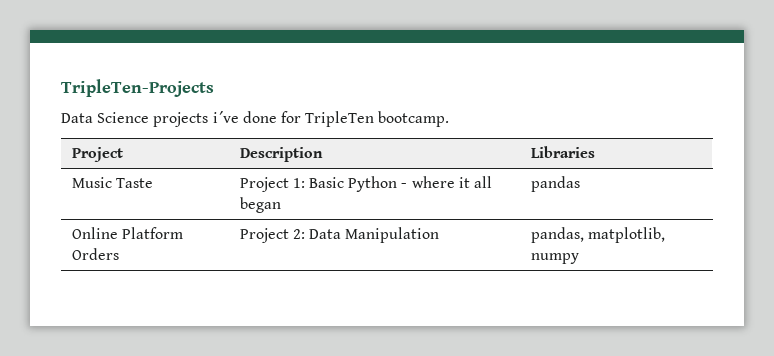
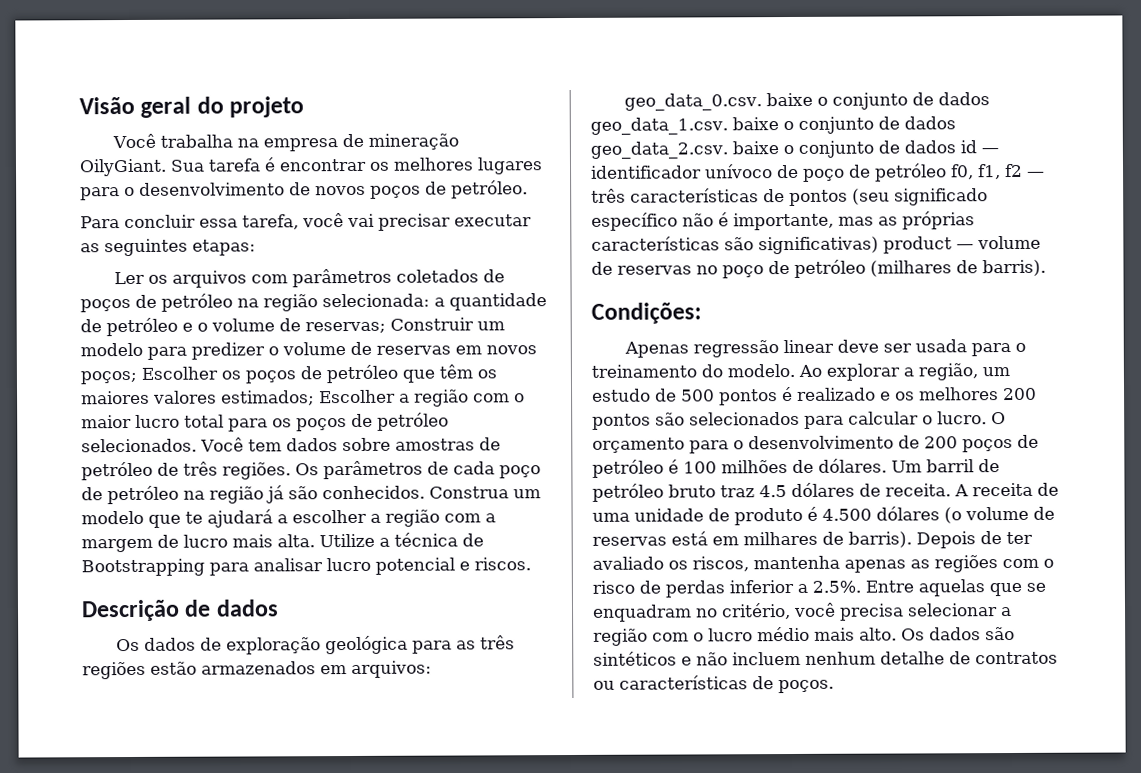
[61,79,214,97] [61,111,450,127] [71,147,123,162] [239,147,323,162] [530,146,595,158] [71,177,153,188] [239,176,492,192] [239,197,281,213] [530,176,580,192] [71,227,183,239] [71,248,119,260] [239,227,440,243] [530,227,665,243] [530,253,579,264] TripleTen-Projects // Data Science projects i´ve done for TripleTen bootcamp. // Project | Description | Libraries // Music Taste | Project 1: Basic Python - where it all began | pandas // Online Platform Orders | Project 2: Data Manipulation | pandas, matplotlib, numpy -> [79,96,305,118] [112,133,459,152] [79,157,543,177] [80,180,528,201] [80,213,532,231] [80,238,256,257] [114,268,506,288] [80,293,547,313] [80,317,505,337] [80,341,537,360] [80,364,497,385] [81,389,525,407] [81,412,449,432] [81,437,501,453] [81,460,541,481] [81,485,541,505] [81,509,496,528] [81,532,484,553] [81,557,531,577] [81,599,279,622] [116,635,516,655] [82,660,432,680] [624,92,990,111] [590,116,956,135] [590,140,999,159] [590,163,1045,182] [591,188,988,207] [591,211,975,231] [591,235,1041,255] [591,259,1046,279] [591,302,702,324] [624,339,1027,358] [591,363,1010,381] [592,386,1037,406] [592,411,1006,430] [592,434,1039,454] [592,458,1000,478] [592,482,1059,502] [592,506,1055,526] [592,531,1033,549] [592,555,1054,573] [592,579,1046,598] [592,602,1012,622] [593,626,1015,646] [593,651,1058,666] [593,675,834,694] Visão geral do projeto // Você trabalha na empresa de mineração OilyGiant. Sua tarefa é encontrar os melhores lugares para o desenvolvimento de novos poços de petróleo. // Para concluir essa tarefa, você vai precisar executar as seguintes etapas: // Ler os arquivos com parâmetros coletados de poços de petróleo na região selecionada: a quantidade de petróleo e o volume de reservas; Construir um modelo para predizer o volume de reservas em novos poços; Escolher os poços de petróleo que têm os maiores valores estimados; Escolher a região com o maior lucro total para os poços de petróleo selecionados. Você tem dados sobre amostras de petróleo de três regiões. Os parâmetros de cada poço de petróleo na região já são conhecidos. Construa um modelo que te ajudará a escolher a região com a margem de lucro mais alta. Utilize a técnica de Bootstrapping para analisar lucro potencial e riscos. // Descrição de dados // Os dados de exploração geológica para as três regiões estão armazenados em arquivos: // geo_data_0.csv. baixe o conjunto de dados geo_data_1.csv. baixe o conjunto de dados geo_data_2.csv. baixe o conjunto de dados id — identificador unívoco de poço de petróleo f0, f1, f2 — três características de pontos (seu significado específico não é importante, mas as próprias características são significativas) product — volume de reservas no poço de petróleo (milhares de barris). // Condições: // Apenas regressão linear deve ser usada para o treinamento do modelo. Ao explorar a região, um estudo de 500 pontos é realizado e os melhores 200 pontos são selecionados para calcular o lucro. O orçamento para o desenvolvimento de 200 poços de petróleo é 100 milhões de dólares. Um barril de petróleo bruto traz 4.5 dólares de receita. A receita de uma unidade de produto é 4.500 dólares (o volume de reservas está em milhares de barris). Depois de ter avaliado os riscos, mantenha apenas as regiões com o risco de perdas inferior a 2.5%. Entre aquelas que se enquadram no critério, você precisa selecionar a região com o lucro médio mais alto. Os dados são sintéticos e não incluem nenhum detalhe de contratos ou características de poços.

